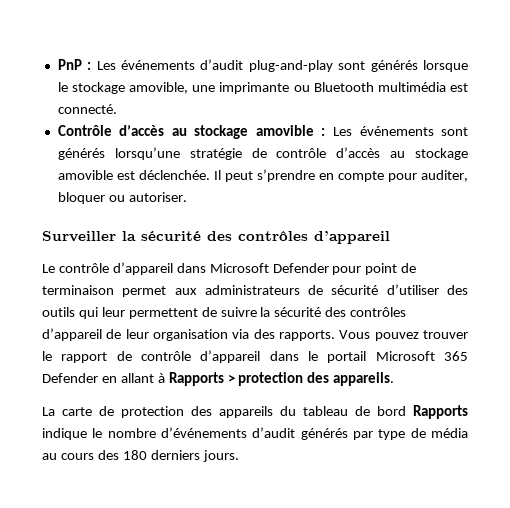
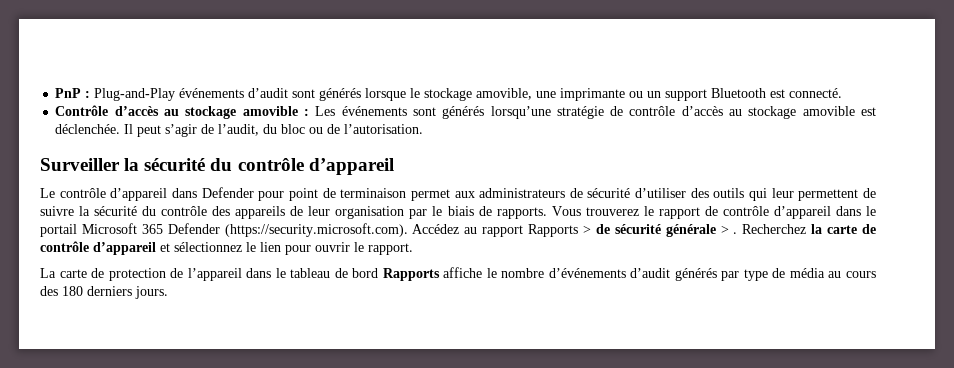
[96,61,116,70] Les -> [94,88,176,101] Plug-and-Play
[248,60,333,72] plug-and-play -> (289, 93) none
[313,82,446,92] Bluetooth multimédia -> [647,88,767,101] un support Bluetooth
[256,169,468,182] [57,192,187,204] s’prendre en compte pour auditer, bloquer ou autoriser. -> [165,124,424,137] s’agir de l’audit, du bloc ou de l’autorisation.
[207,231,308,241] des contrôles -> [210,158,304,171] du contrôle
[209,263,269,273] Microsoft -> (197, 193) none
[325,307,407,317] [42,328,468,341] des contrôles d’appareil de leur organisation via des rapports. Vous pouvez trouver -> [142,206,639,219] du contrôle des appareils de leur organisation par le biais de rapports. Vous trouverez
[101,372,395,386] en allant à Rapports > protection des appareils. -> [224,223,877,237] [40,241,413,255] (https://security.microsoft.com). Accédez au rapport Rapports > de sécurité générale > . Recherchez la carte de contrôle d’appareil et sélectionnez le lien pour ouvrir le rapport.
[191,406,296,418] des appareils du -> [170,268,286,281] de l’appareil dans le
[42,428,87,440] indique -> [443,267,483,278] affiche

